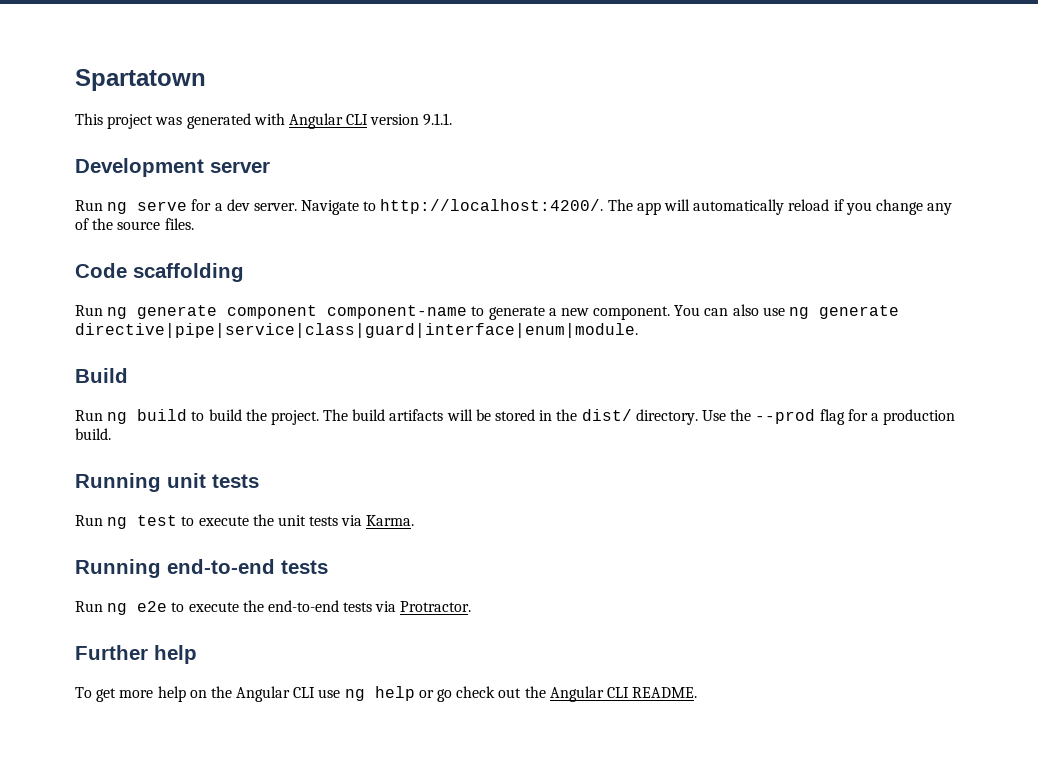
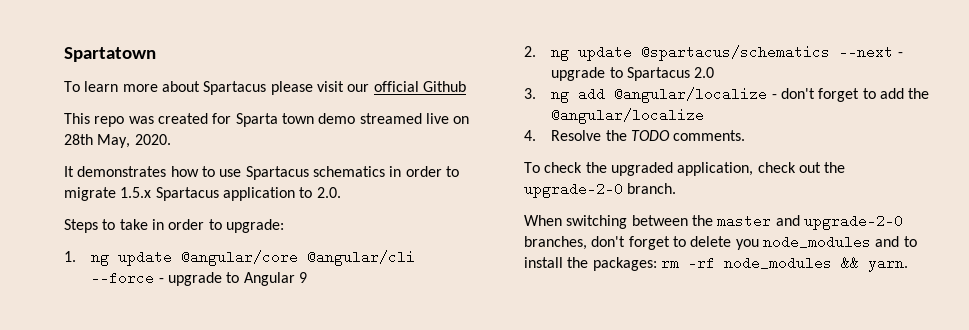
[75,113,453,129] [75,158,270,177] [75,199,953,215] [75,218,194,230] [75,263,244,282] [75,304,900,320] [75,323,638,338] [75,368,128,383] [75,409,956,425] [75,428,111,440] [75,473,259,492] [75,514,415,529] [75,559,328,578] [75,600,472,615] [75,645,197,664] [75,686,698,702] This project was generated with Angular CLI version 9.1.1. // Development server // Run ng serve for a dev server. Navigate to http://localhost:4200/. The app will automatically reload if you change any of the source files. // Code scaffolding // Run ng generate component component-name to generate a new component. You can also use ng generate directive|pipe|service|class|guard|interface|enum|module. // Build // Run ng build to build the project. The build artifacts will be stored in the dist/ directory. Use the --prod flag for a production build. // Running unit tests // Run ng test to execute the unit tests via Karma. // Running end-to-end tests // Run ng e2e to execute the end-to-end tests via Protractor. // Further help // To get more help on the Angular CLI use ng help or go check out the Angular CLI README. -> [64,81,466,95] [64,113,470,127] [64,134,171,148] [64,166,459,180] [64,187,341,201] [64,219,284,233] [64,250,416,266] [91,271,307,286] [524,45,903,61] [551,67,715,81] [524,87,930,103] [551,108,705,124] [524,130,746,141] [524,162,846,176] [524,182,677,198] [524,214,903,230] [524,235,917,250] [524,256,908,272] To learn more about Spartacus please visit our official Github // This repo was created for Sparta town demo streamed live on 28th May, 2020. // It demonstrates how to use Spartacus schematics in order to migrate 1.5.x Spartacus application to 2.0. // Steps to take in order to upgrade: // 1. ng update @angular/core @angular/cli --force - upgrade to Angular 9 // 2. ng update @spartacus/schematics --next - upgrade to Spartacus 2.0 // 3. ng add @angular/localize - don't forget to add the @angular/localize // 4. Resolve the TODO comments. // To check the upgraded application, check out the upgrade-2-0 branch. // When switching between the master and upgrade-2-0 branches, don't forget to delete you node_modules and to install the packages: rm -rf node_modules && yarn.

